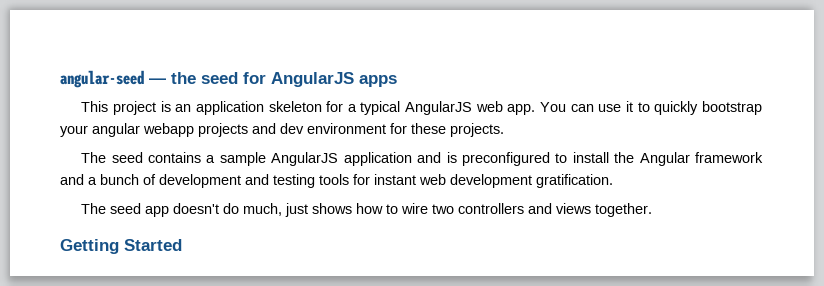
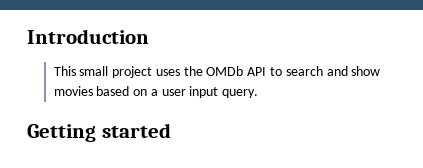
[60,70,397,88] [81,101,763,115] [60,123,504,137] [81,152,763,166] [60,174,613,188] [81,203,653,217] angular-seed — the seed for AngularJS apps // This project is an application skeleton for a typical AngularJS web app. You can use it to quickly bootstrap your angular webapp projects and dev environment for these projects. // The seed contains a sample AngularJS application and is preconfigured to install the Angular framework and a bunch of development and testing tools for instant web development gratification. // The seed app doesn't do much, just shows how to wire two controllers and views together. -> [27,29,149,44] [53,66,381,78] [53,86,259,98] Introduction // This small project uses the OMDb API to search and show movies based on a user input query.
[124,239,182,251] Started -> [101,123,171,138] started

